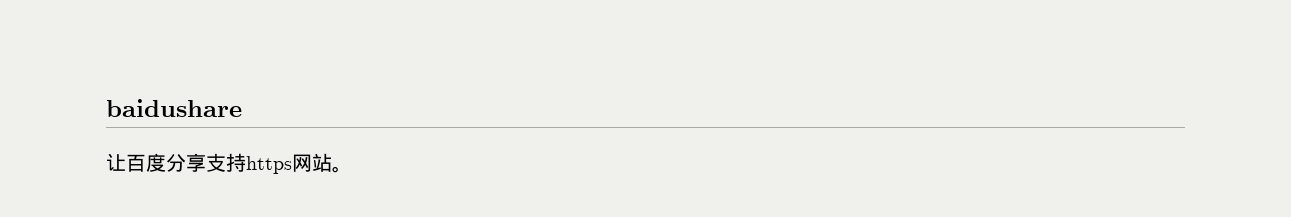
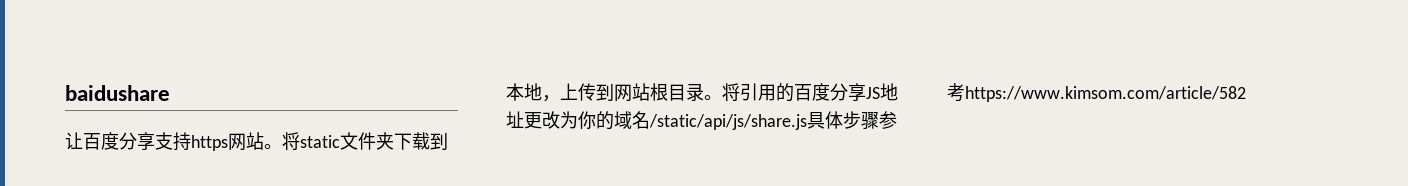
(352, 169) none -> [282,132,448,150] [506,83,898,102] [506,111,897,130] [947,83,1246,102] 将static文件夹下载到本地，上传到网站根目录。将引用的百度分享JS地址更改为你的域名/static/api/js/share.js具体步骤参考https://www.kimsom.com/article/582

